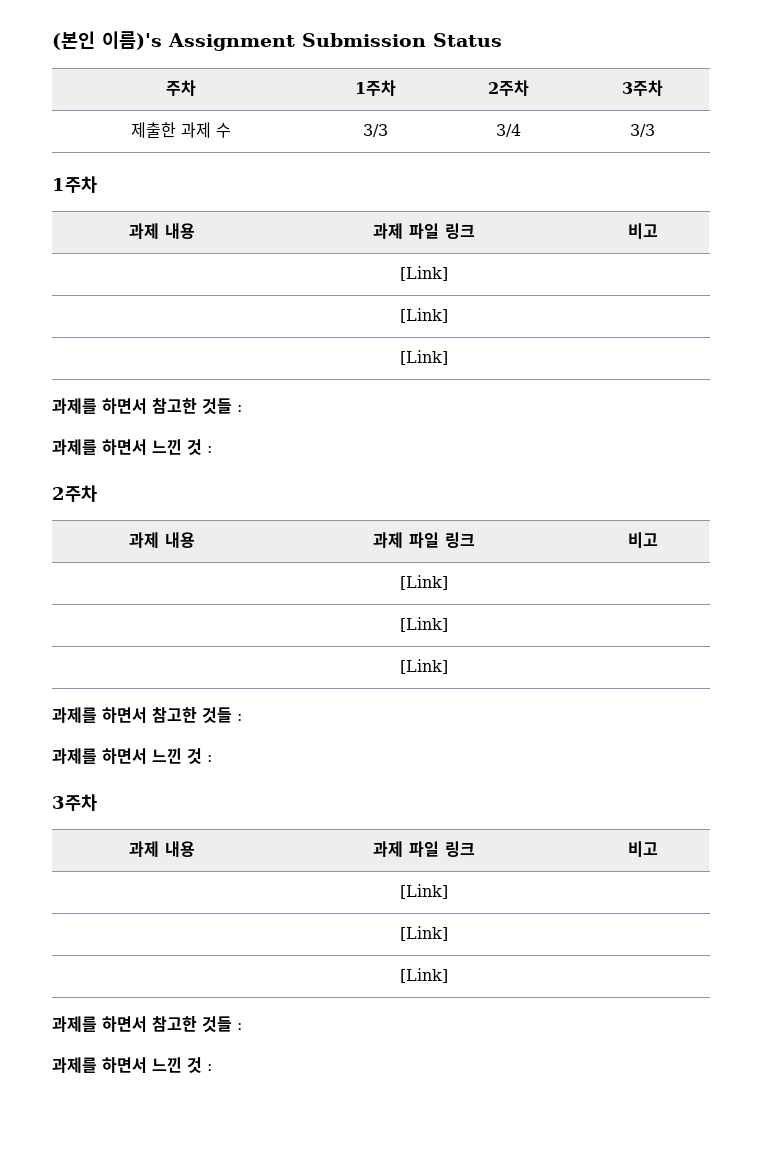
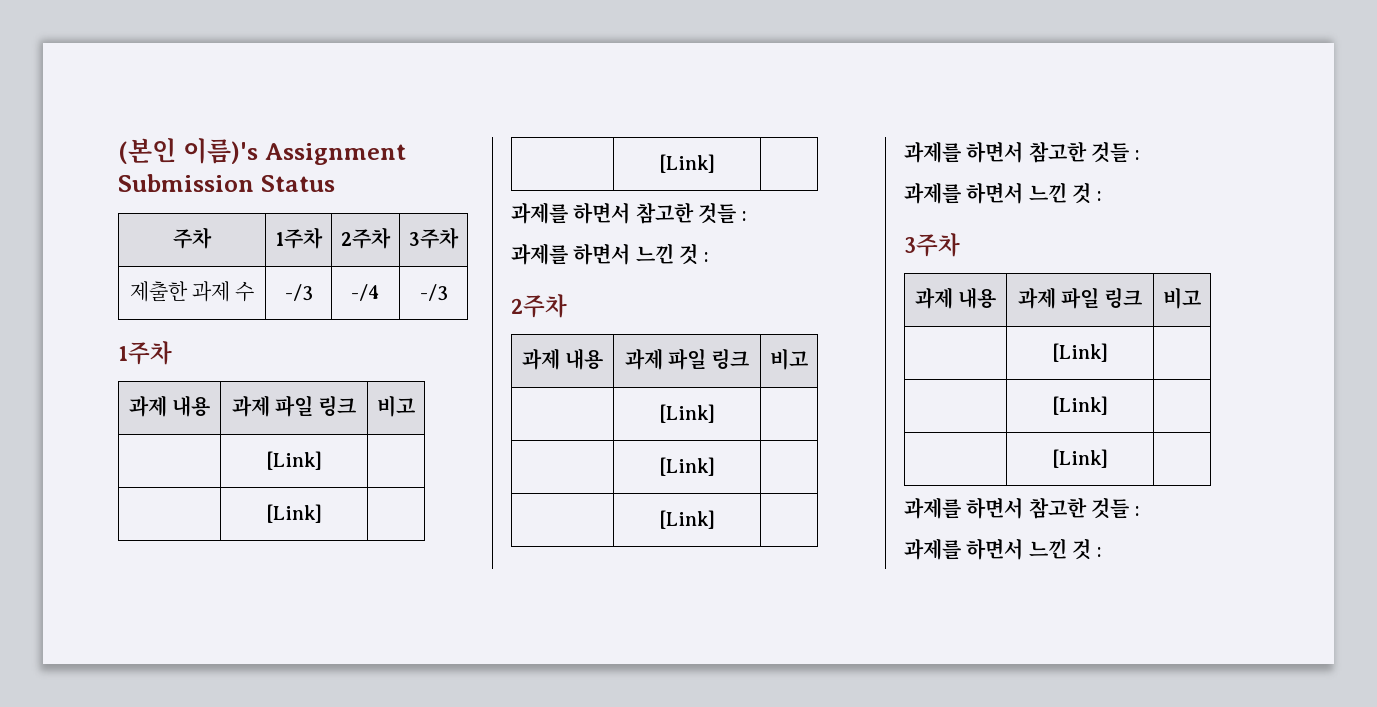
[362,124,388,137] [496,124,521,137] [630,124,655,137] 3/3 | 3/4 | 3/3 -> [284,284,313,301] [351,284,380,301] [419,284,448,301] -/3 | -/4 | -/3

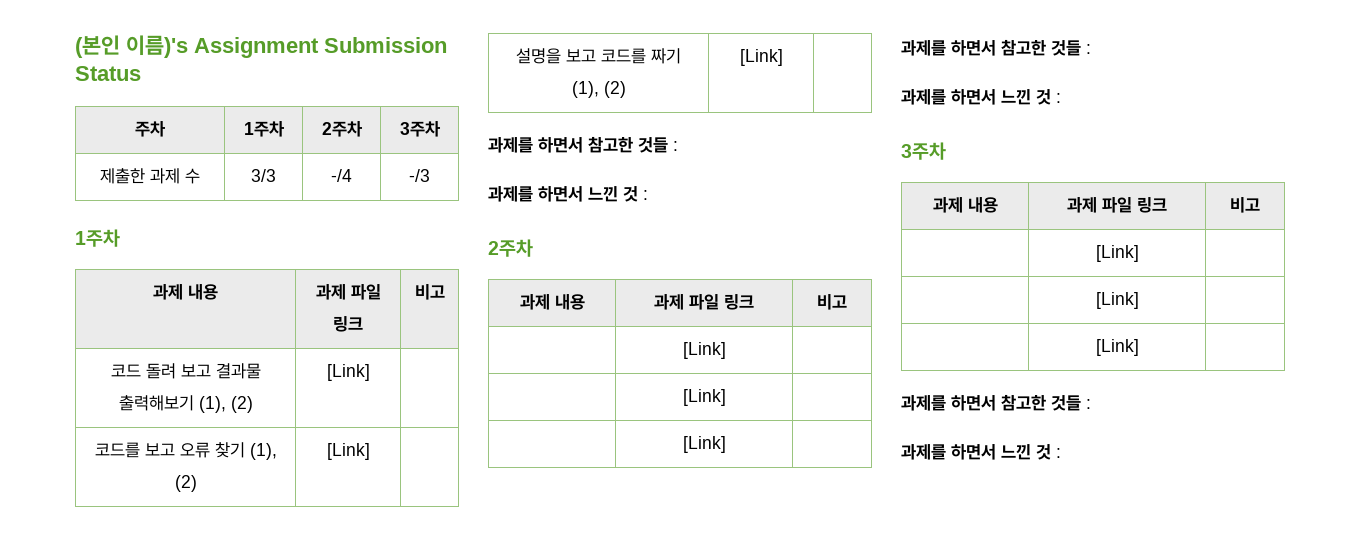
[284,284,313,301] -/3 -> [251,169,276,182] 3/3
[266,451,322,470] [266,504,322,523] | [Link] | // | [Link] | // -> [110,363,261,379] [118,395,253,413] [326,364,370,381] [94,442,277,460] [174,475,197,492] [326,443,370,460] [516,48,681,64] [571,81,626,98] 코드 돌려 보고 결과물 출력해보기 (1), (2) | [Link] | // 코드를 보고 오류 찾기 (1), (2) | [Link] | // 설명을 보고 코드를 짜기 (1), (2)

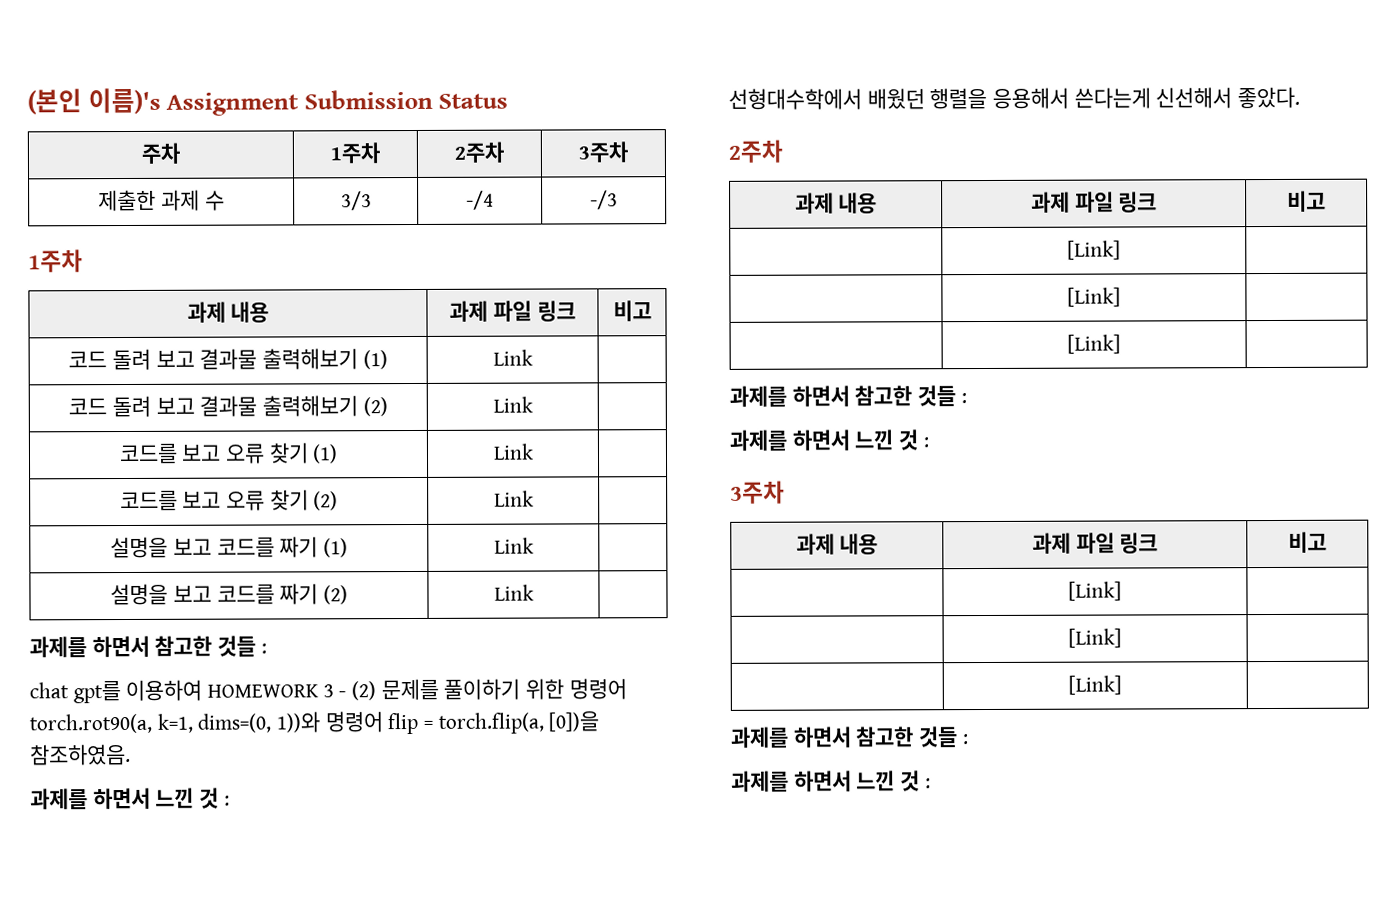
[198,396,253,413] [326,364,370,381] [94,442,277,460] [174,475,197,492] [326,443,370,460] [516,48,681,64] [571,81,626,98] [739,49,783,66] [488,136,678,153] [488,186,648,202] (1), (2) | [Link] | // 코드를 보고 오류 찾기 (1), (2) | [Link] | // 설명을 보고 코드를 짜기 (1), (2) | [Link] | // 과제를 하면서 참고한 것들 : // 과제를 하면서 느낀 것 : -> [362,350,388,370] [492,349,533,366] [68,395,388,418] [492,396,533,413] [118,442,339,465] [492,443,534,460] [119,489,339,512] [493,490,534,507] [110,536,348,559] [493,537,534,554] [110,583,348,606] [493,584,534,601] [29,635,267,658] [29,678,627,704] [29,711,600,735] [29,743,131,766] [30,787,230,810] [728,86,1301,110] (1) | Link | // 코드 돌려 보고 결과물 출력해보기 (2) | Link | // 코드를 보고 오류 찾기 (1) | Link | // 코드를 보고 오류 찾기 (2) | Link | // 설명을 보고 코드를 짜기 (1) | Link | // 설명을 보고 코드를 짜기 (2) | Link | // 과제를 하면서 참고한 것들 : // chat gpt를 이용하여 HOMEWORK 3 - (2) 문제를 풀이하기 위한 명령어 torch.rot90(a, k=1, dims=(0, 1))와 명령어 flip = torch.flip(a, [0])을 참조하였음. // 과제를 하면서 느낀 것 : // 선형대수학에서 배웠던 행렬을 응용해서 쓴다는게 신선해서 좋았다.

